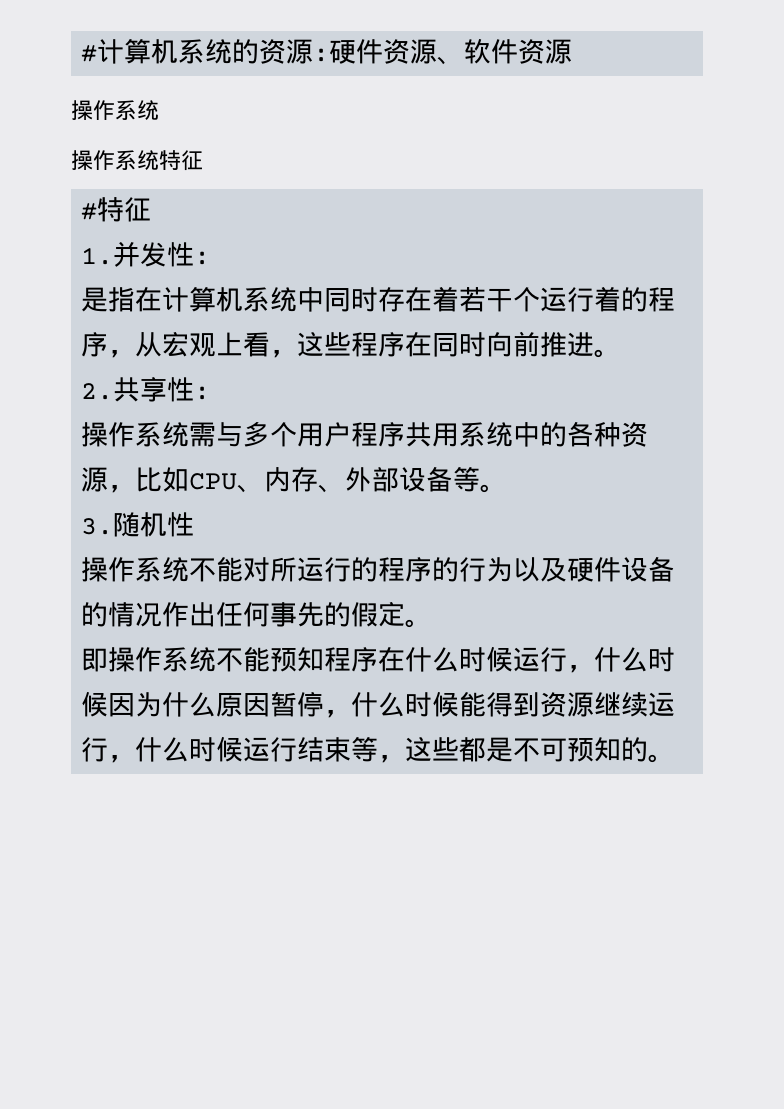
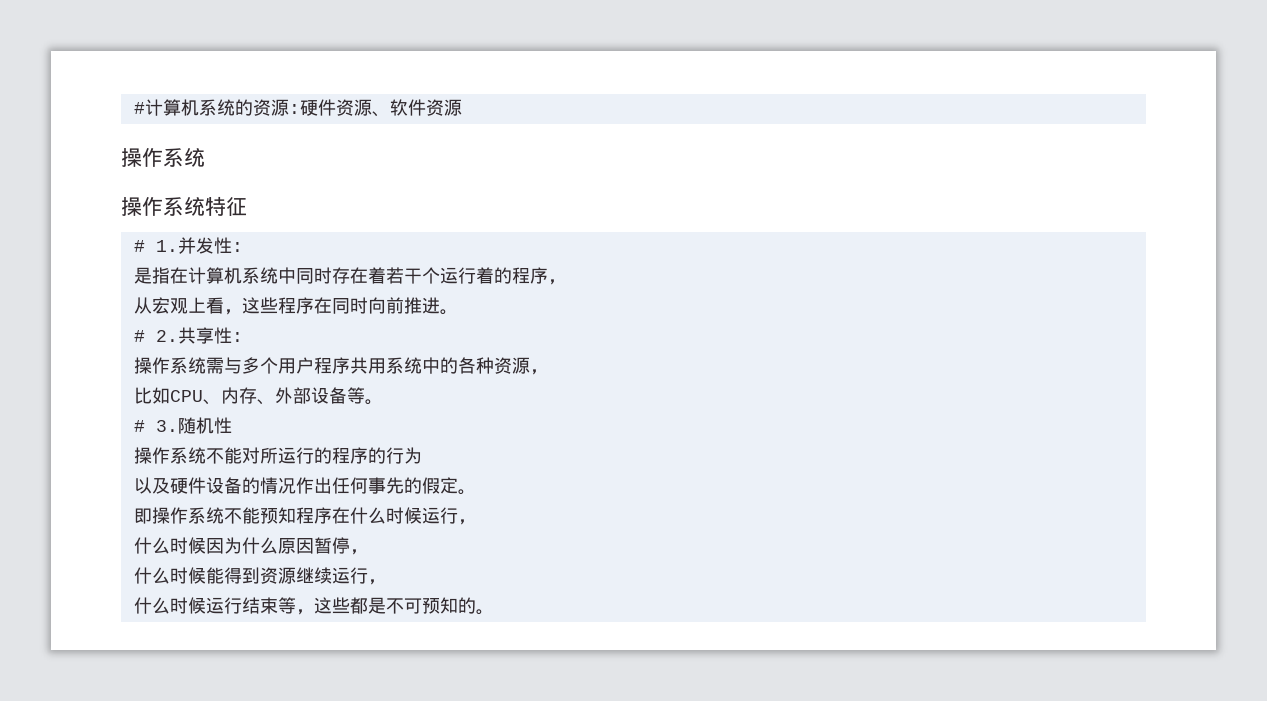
[97,197,152,222] 特征 // -> (145, 246) none
(136, 353) none -> (566, 282) //
(622, 353) none -> [133,330,145,342] #
(136, 488) none -> (548, 372) //
(508, 488) none -> [133,420,145,432] #
(514, 569) none -> (422, 455) //
(595, 668) none -> (476, 522) //
(352, 713) none -> (368, 552) //
(136, 758) none -> (386, 582) //

